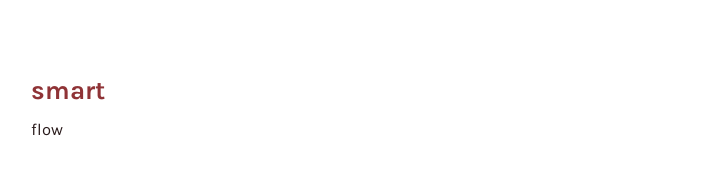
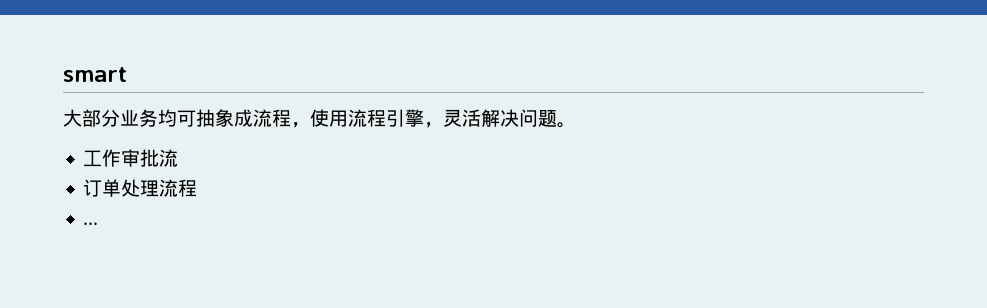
[31,123,63,136] flow -> [63,109,576,128] [83,149,179,167] [83,179,198,197] [83,222,99,225] 大部分业务均可抽象成流程，使用流程引擎，灵活解决问题。 // 工作审批流 // 订单处理流程 // ...

